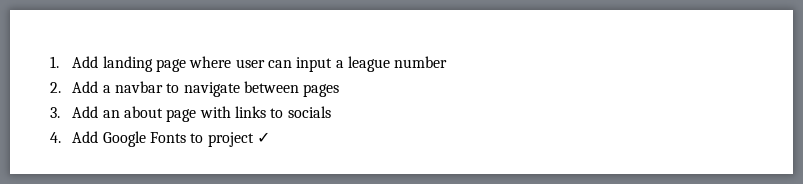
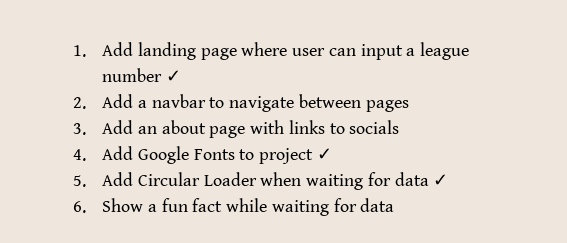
(448, 62) none -> [166,70,182,82] ✓
(271, 137) none -> [73,172,449,190] [73,198,395,216] // 5. Add Circular Loader when waiting for data ✓ // 6. Show a fun fact while waiting for data

